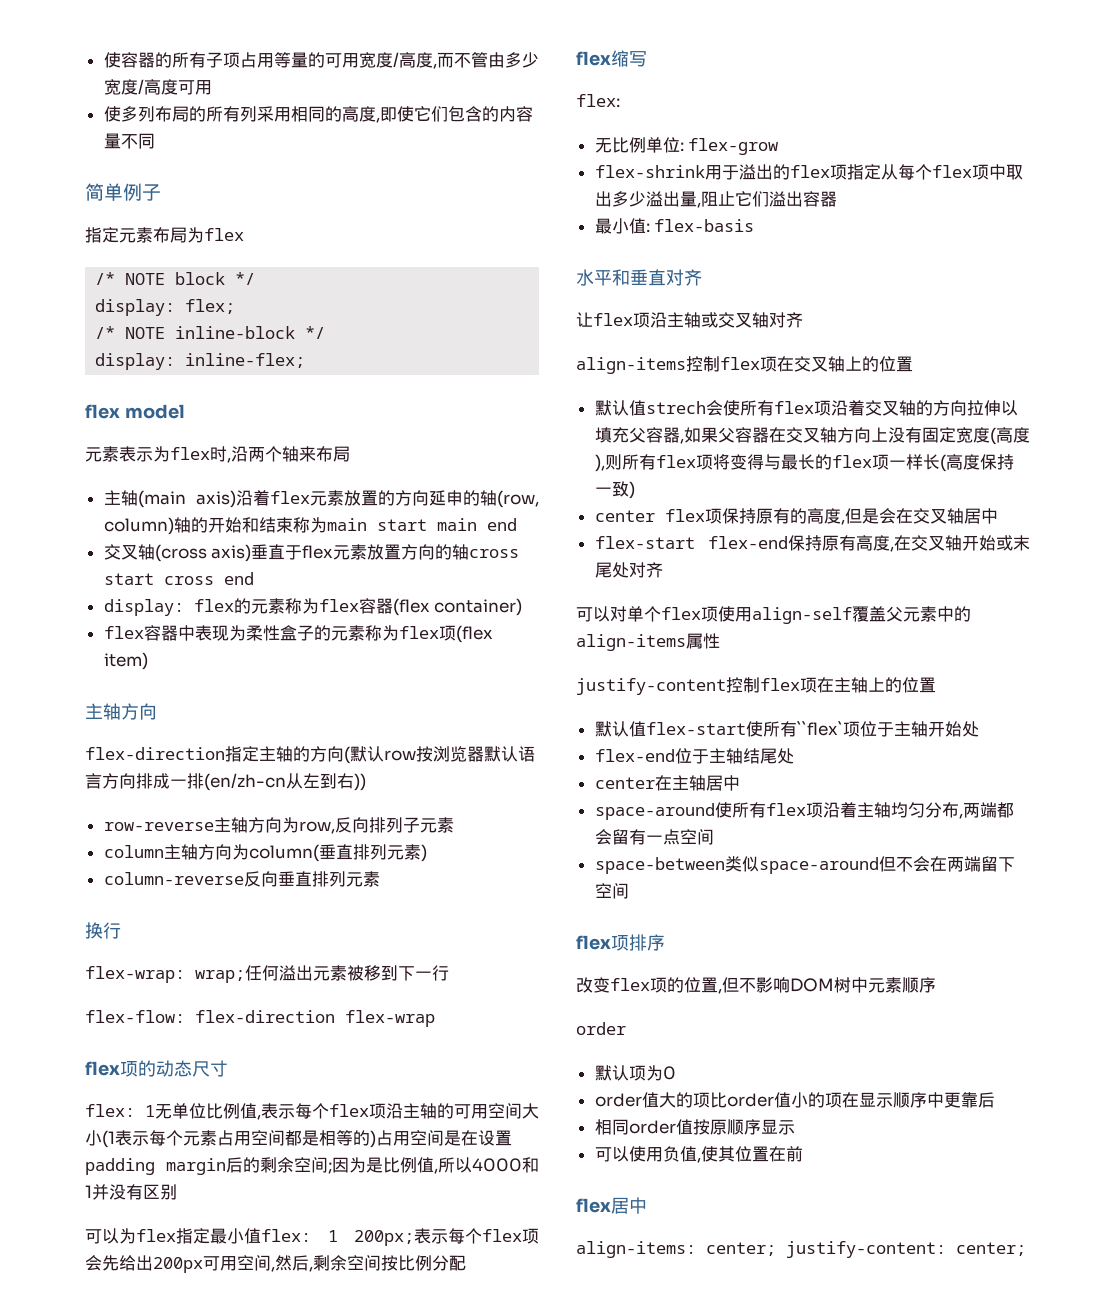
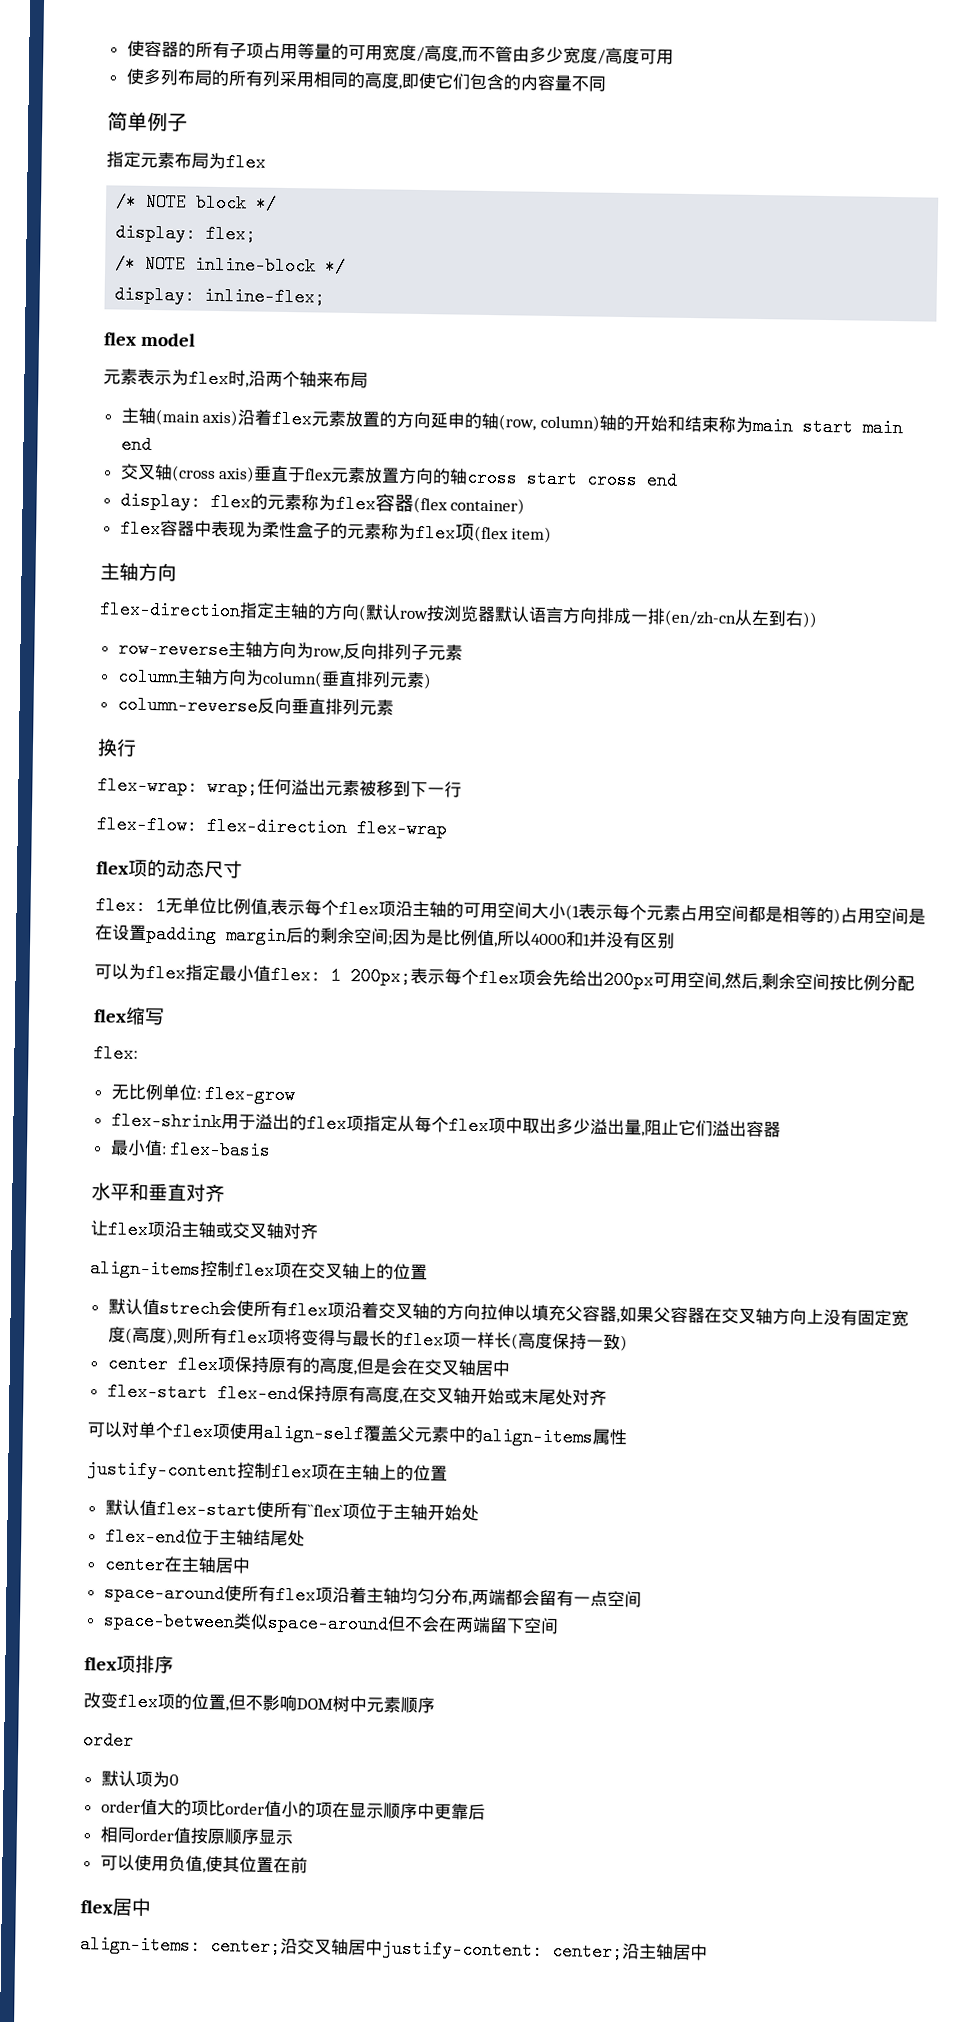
[786,1241,1026,1258] justify-content: center; -> [280,1938,708,1962] 沿交叉轴居中justify-content: center;沿主轴居中

